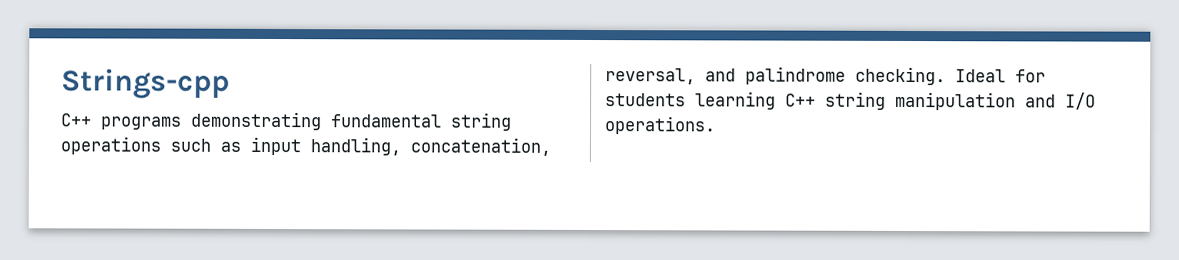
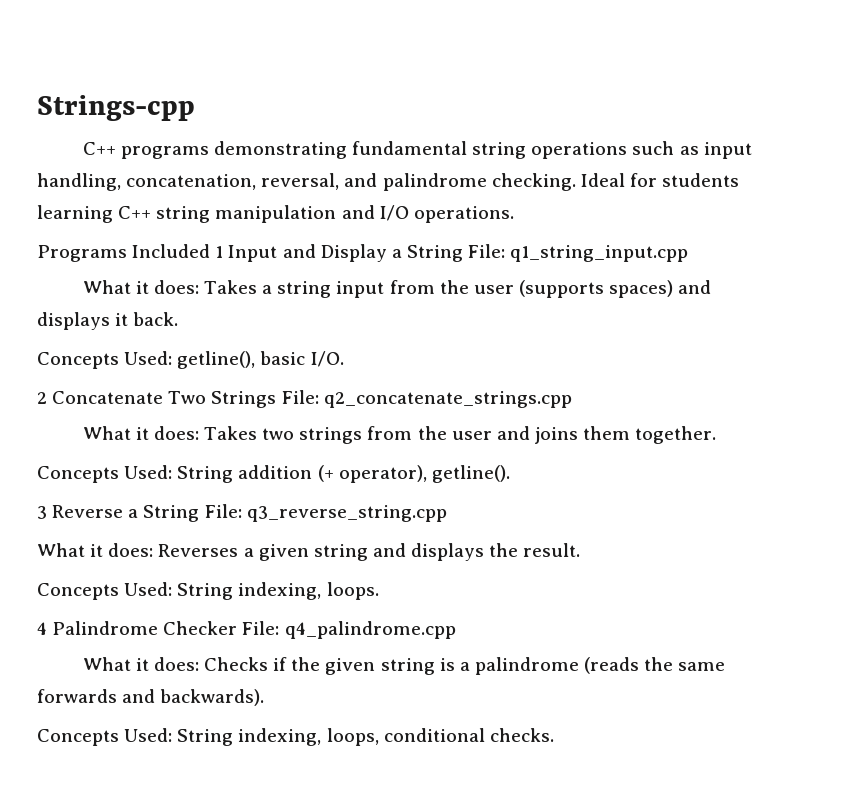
(716, 125) none -> [37,244,689,262] [82,280,712,298] [37,312,179,330] [37,351,344,369] [37,390,572,408] [82,426,717,444] [37,465,510,483] [37,504,447,522] [37,543,581,561] [37,582,379,600] [37,621,456,639] [82,657,726,675] [37,689,265,706] [37,728,554,746] // Programs Included 1 Input and Display a String File: q1_string_input.cpp // What it does: Takes a string input from the user (supports spaces) and displays it back. // Concepts Used: getline(), basic I/O. // 2 Concatenate Two Strings File: q2_concatenate_strings.cpp // What it does: Takes two strings from the user and joins them together. // Concepts Used: String addition (+ operator), getline(). // 3 Reverse a String File: q3_reverse_string.cpp // What it does: Reverses a given string and displays the result. // Concepts Used: String indexing, loops. // 4 Palindrome Checker File: q4_palindrome.cpp // What it does: Checks if the given string is a palindrome (reads the same forwards and backwards). // Concepts Used: String indexing, loops, conditional checks.

